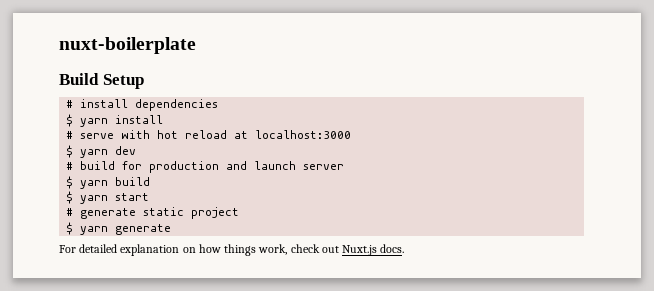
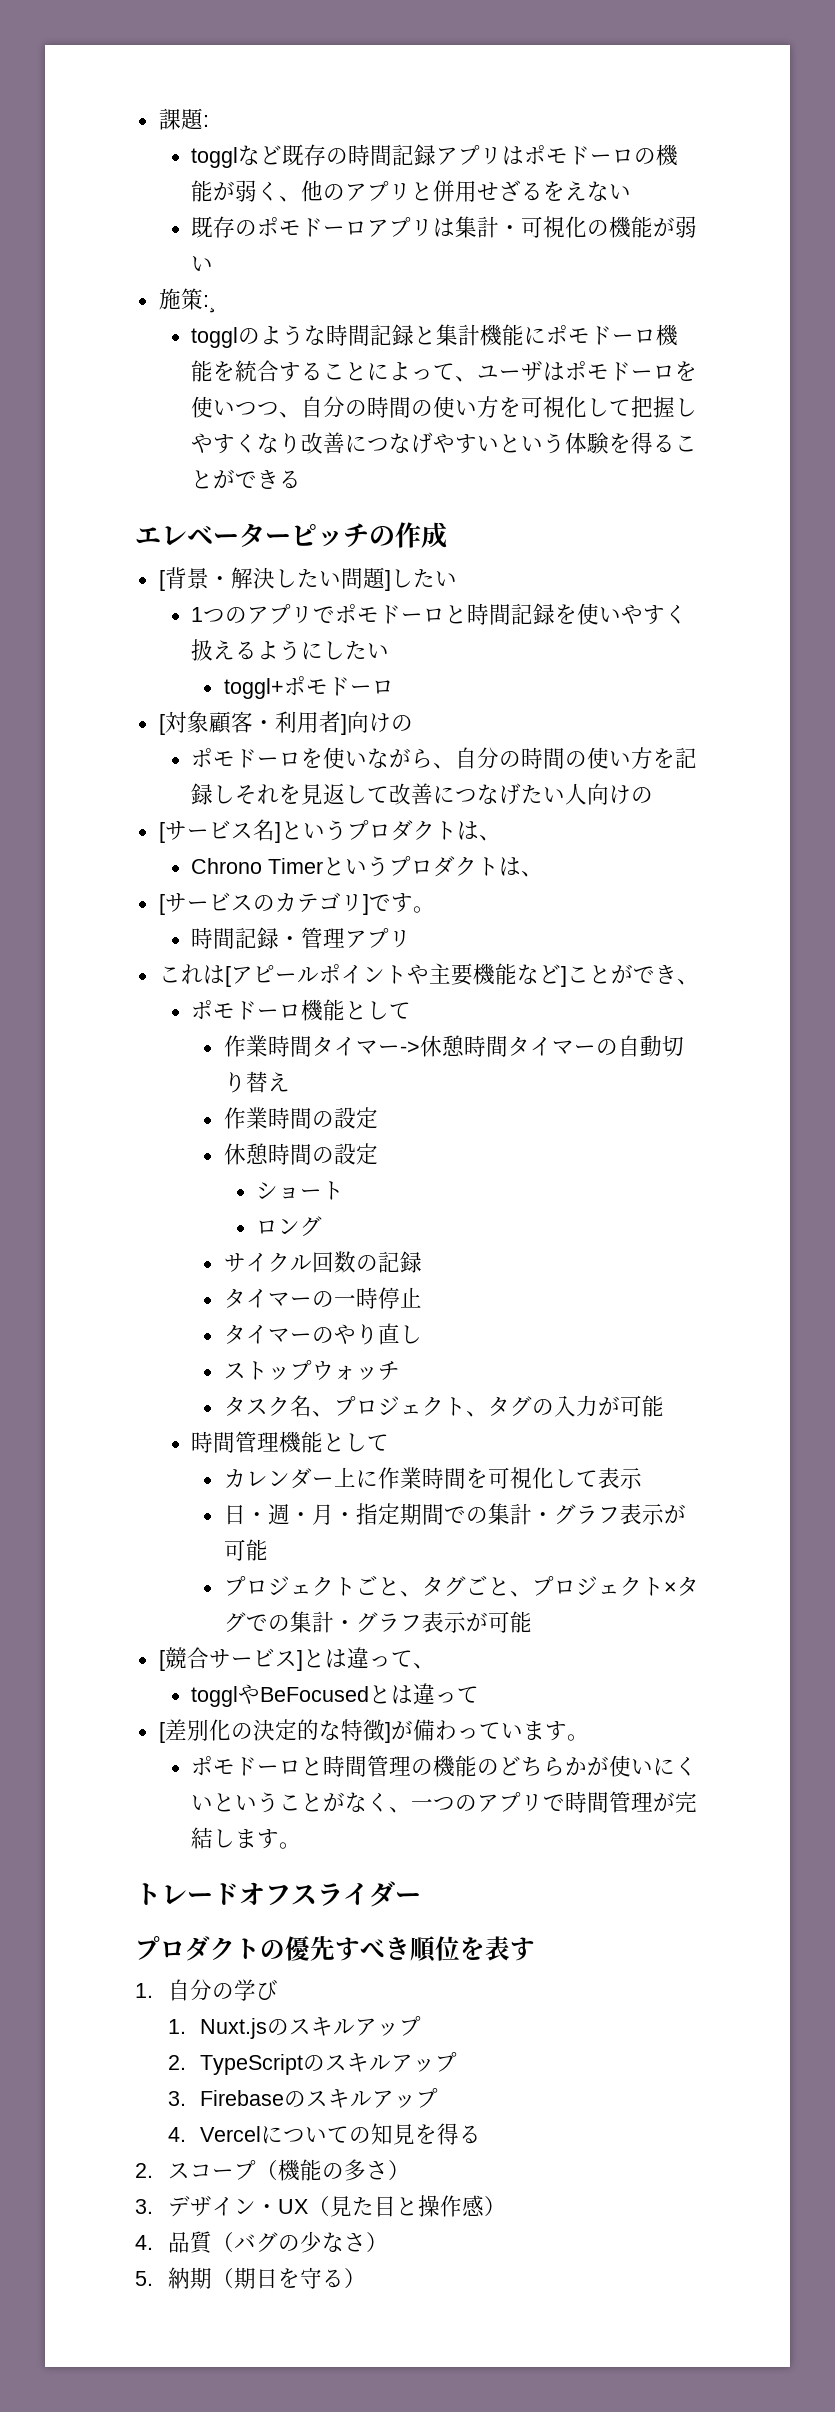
[59,37,196,54] [59,73,144,89] [66,99,219,111] [66,114,164,127] [66,130,352,139] [66,145,137,158] [66,161,345,173] [66,176,151,189] [66,191,150,204] [66,207,240,219] [66,222,172,235] [59,244,405,256] nuxt-boilerplate // Build Setup // # install dependencies // $ yarn install // # serve with hot reload at localhost:3000 // $ yarn dev // # build for production and launch server // $ yarn build // $ yarn start // # generate static project // $ yarn generate // For detailed explanation on how things work, check out Nuxt.js docs. -> [158,108,209,130] [191,144,679,168] [191,180,632,202] [191,216,698,238] [191,256,214,272] [158,288,216,313] [191,324,679,348] [191,360,698,382] [191,396,698,418] [191,432,698,454] [191,469,302,489] [135,522,447,548] [158,567,457,591] [191,603,688,625] [191,639,390,661] [223,676,394,699] [158,711,413,735] [191,747,698,769] [191,783,654,805] [158,819,501,843] [191,856,544,877] [158,892,435,915] [191,927,412,949] [158,963,699,987] [191,999,412,1021] [223,1035,684,1057] [223,1071,290,1093] [223,1107,378,1129] [223,1143,378,1165] [256,1181,345,1200] [256,1216,323,1237] [223,1251,422,1273] [223,1287,422,1309] [223,1323,422,1345] [223,1360,400,1380] [223,1395,664,1417] [191,1431,390,1453] [223,1467,642,1489] [223,1503,686,1525] [223,1539,268,1561] [223,1575,699,1597] [223,1611,532,1633] [158,1647,435,1671] [191,1683,480,1707] [158,1719,589,1743] [191,1755,698,1777] [191,1791,698,1813] [191,1827,302,1849] [135,1881,421,1907] [135,1936,535,1962] [135,1979,278,2001] [167,2016,422,2039] [167,2052,458,2075] [167,2088,439,2108] [167,2123,482,2145] [135,2159,410,2181] [135,2195,506,2217] [135,2231,388,2254] [135,2267,366,2289] 課題: // togglなど既存の時間記録アプリはポモドーロの機能が弱く、他のアプリと併用せざるをえない // 既存のポモドーロアプリは集計・可視化の機能が弱い // 施策:¸ // togglのような時間記録と集計機能にポモドーロ機能を統合することによって、ユーザはポモドーロを使いつつ、自分の時間の使い方を可視化して把握しやすくなり改善につなげやすいという体験を得ることができる // エレベーターピッチの作成 // [背景・解決したい問題]したい // 1つのアプリでポモドーロと時間記録を使いやすく扱えるようにしたい // toggl+ポモドーロ // [対象顧客・利用者]向けの // ポモドーロを使いながら、自分の時間の使い方を記録しそれを見返して改善につなげたい人向けの // [サービス名]というプロダクトは、 // Chrono Timerというプロダクトは、 // [サービスのカテゴリ]です。 // 時間記録・管理アプリ // これは[アピールポイントや主要機能など]ことができ、 // ポモドーロ機能として // 作業時間タイマー->休憩時間タイマーの自動切り替え // 作業時間の設定 // 休憩時間の設定 // ショート // ロング // サイクル回数の記録 // タイマーの一時停止 // タイマーのやり直し // ストップウォッチ // タスク名、プロジェクト、タグの入力が可能 // 時間管理機能として // カレンダー上に作業時間を可視化して表示 // 日・週・月・指定期間での集計・グラフ表示が可能 // プロジェクトごと、タグごと、プロジェクト×タグでの集計・グラフ表示が可能 // [競合サービス]とは違って、 // togglやBeFocusedとは違って // [差別化の決定的な特徴]が備わっています。 // ポモドーロと時間管理の機能のどちらかが使いにくいということがなく、一つのアプリで時間管理が完結します。 // トレードオフスライダー // プロダクトの優先すべき順位を表す // 1.自分の学び // 1. Nuxt.jsのスキルアップ // 2. TypeScriptのスキルアップ // 3. Firebaseのスキルアップ // 4. Vercelについての知見を得る // 2.スコープ（機能の多さ） // 3.デザイン・UX（見た目と操作感） // 4.品質（バグの少なさ） // 5.納期（期日を守る）

